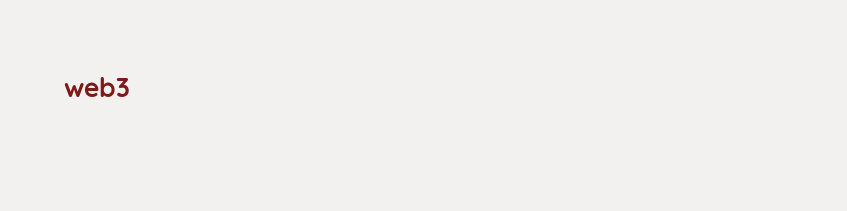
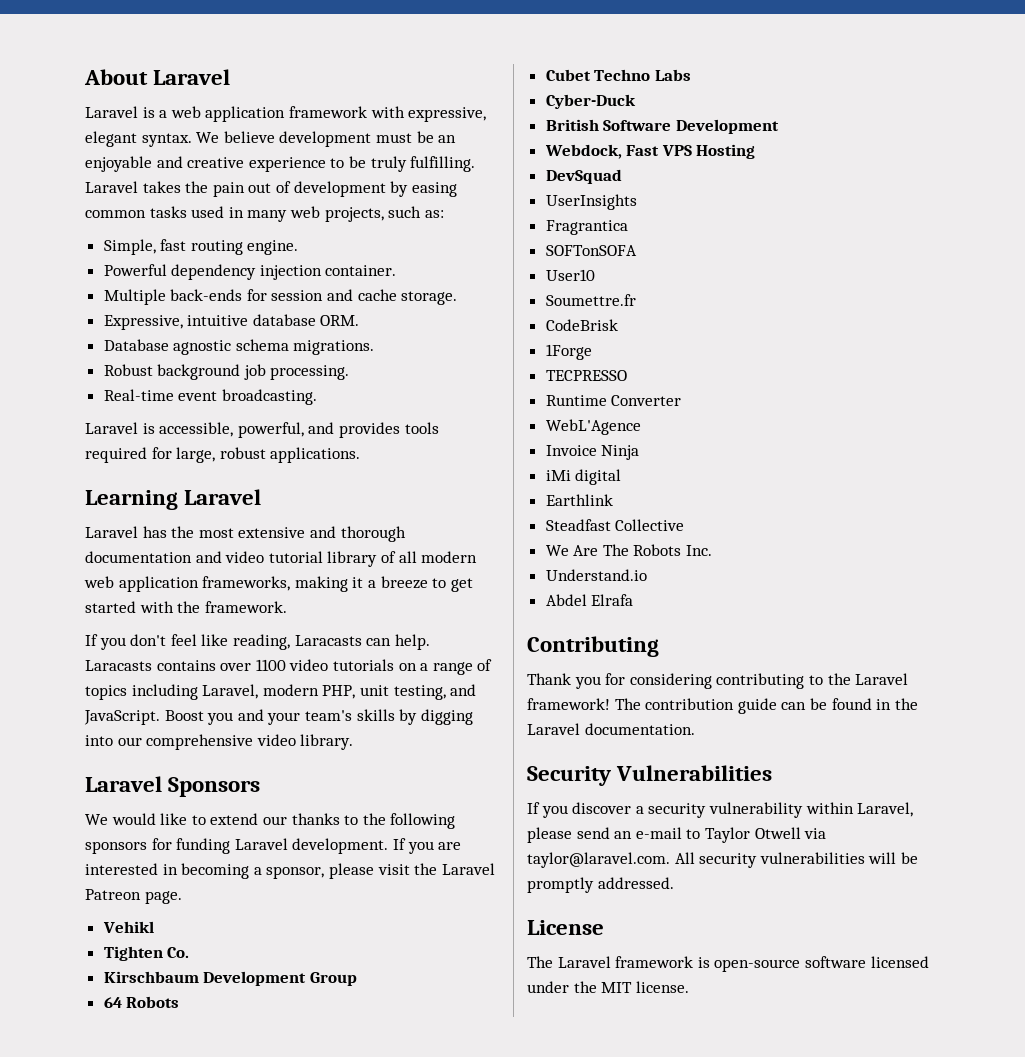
[64,77,130,97] web3 -> [84,69,231,85] [85,106,487,122] [85,131,457,147] [85,156,476,172] [85,181,457,197] [85,206,444,222] [103,239,299,255] [103,264,397,280] [103,289,458,305] [103,314,360,330] [103,339,375,355] [103,364,350,380] [103,389,317,405] [85,422,439,438] [85,447,361,463] [85,489,262,510] [85,526,406,542] [85,551,478,567] [84,576,473,592] [85,601,287,613] [85,634,430,650] [85,659,493,675] [85,684,477,700] [84,709,473,725] [85,734,354,750] [85,776,261,797] [85,813,456,829] [85,838,462,854] [85,863,495,879] [85,889,182,904] [102,921,154,933] [103,946,190,961] [103,971,357,986] [103,996,180,1008] [545,69,691,81] [545,94,636,109] [545,119,779,134] [544,144,756,159] [545,169,622,184] [545,194,637,210] [545,220,628,235] [545,245,637,256] [545,269,595,281] [545,294,636,306] [545,319,618,331] [545,344,592,360] [545,370,627,381] [545,395,682,406] [545,419,641,435] [545,445,640,460] [545,469,622,485] [545,494,613,506] [545,519,685,531] [545,544,713,556] [545,569,647,581] [545,594,634,606] [527,636,659,657] [527,673,909,689] [527,698,918,714] [527,723,695,735] [527,765,773,786] [527,802,914,818] [527,827,827,843] [527,852,918,868] [527,877,674,893] [527,920,604,935] [527,956,929,972] [527,981,689,993] About Laravel // Laravel is a web application framework with expressive, elegant syntax. We believe development must be an enjoyable and creative experience to be truly fulfilling. Laravel takes the pain out of development by easing common tasks used in many web projects, such as: // Simple, fast routing engine. // Powerful dependency injection container. // Multiple back-ends for session and cache storage. // Expressive, intuitive database ORM. // Database agnostic schema migrations. // Robust background job processing. // Real-time event broadcasting. // Laravel is accessible, powerful, and provides tools required for large, robust applications. // Learning Laravel // Laravel has the most extensive and thorough documentation and video tutorial library of all modern web application frameworks, making it a breeze to get started with the framework. // If you don't feel like reading, Laracasts can help. Laracasts contains over 1100 video tutorials on a range of topics including Laravel, modern PHP, unit testing, and JavaScript. Boost you and your team's skills by digging into our comprehensive video library. // Laravel Sponsors // We would like to extend our thanks to the following sponsors for funding Laravel development. If you are interested in becoming a sponsor, please visit the Laravel Patreon page. // Vehikl // Tighten Co. // Kirschbaum Development Group // 64 Robots // Cubet Techno Labs // Cyber-Duck // British Software Development // Webdock, Fast VPS Hosting // DevSquad // UserInsights // Fragrantica // SOFTonSOFA // User10 // Soumettre.fr // CodeBrisk // 1Forge // TECPRESSO // Runtime Converter // WebL'Agence // Invoice Ninja // iMi digital // Earthlink // Steadfast Collective // We Are The Robots Inc. // Understand.io // Abdel Elrafa // Contributing // Thank you for considering contributing to the Laravel framework! The contribution guide can be found in the Laravel documentation. // Security Vulnerabilities // If you discover a security vulnerability within Laravel, please send an e-mail to Taylor Otwell via taylor@laravel.com. All security vulnerabilities will be promptly addressed. // License // The Laravel framework is open-source software licensed under the MIT license.

